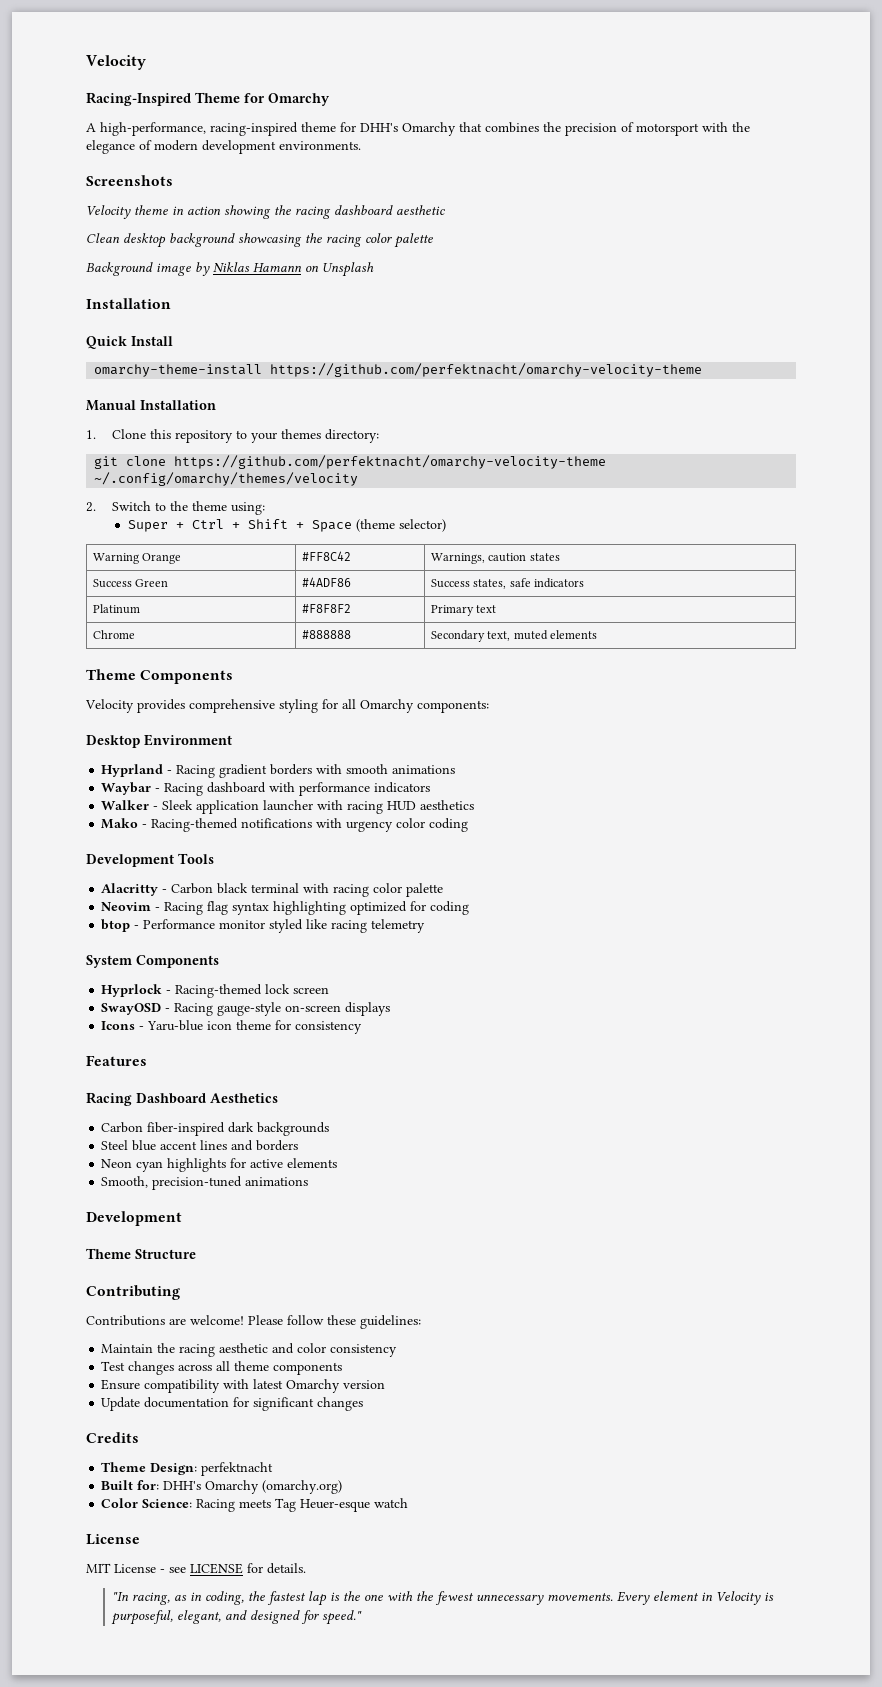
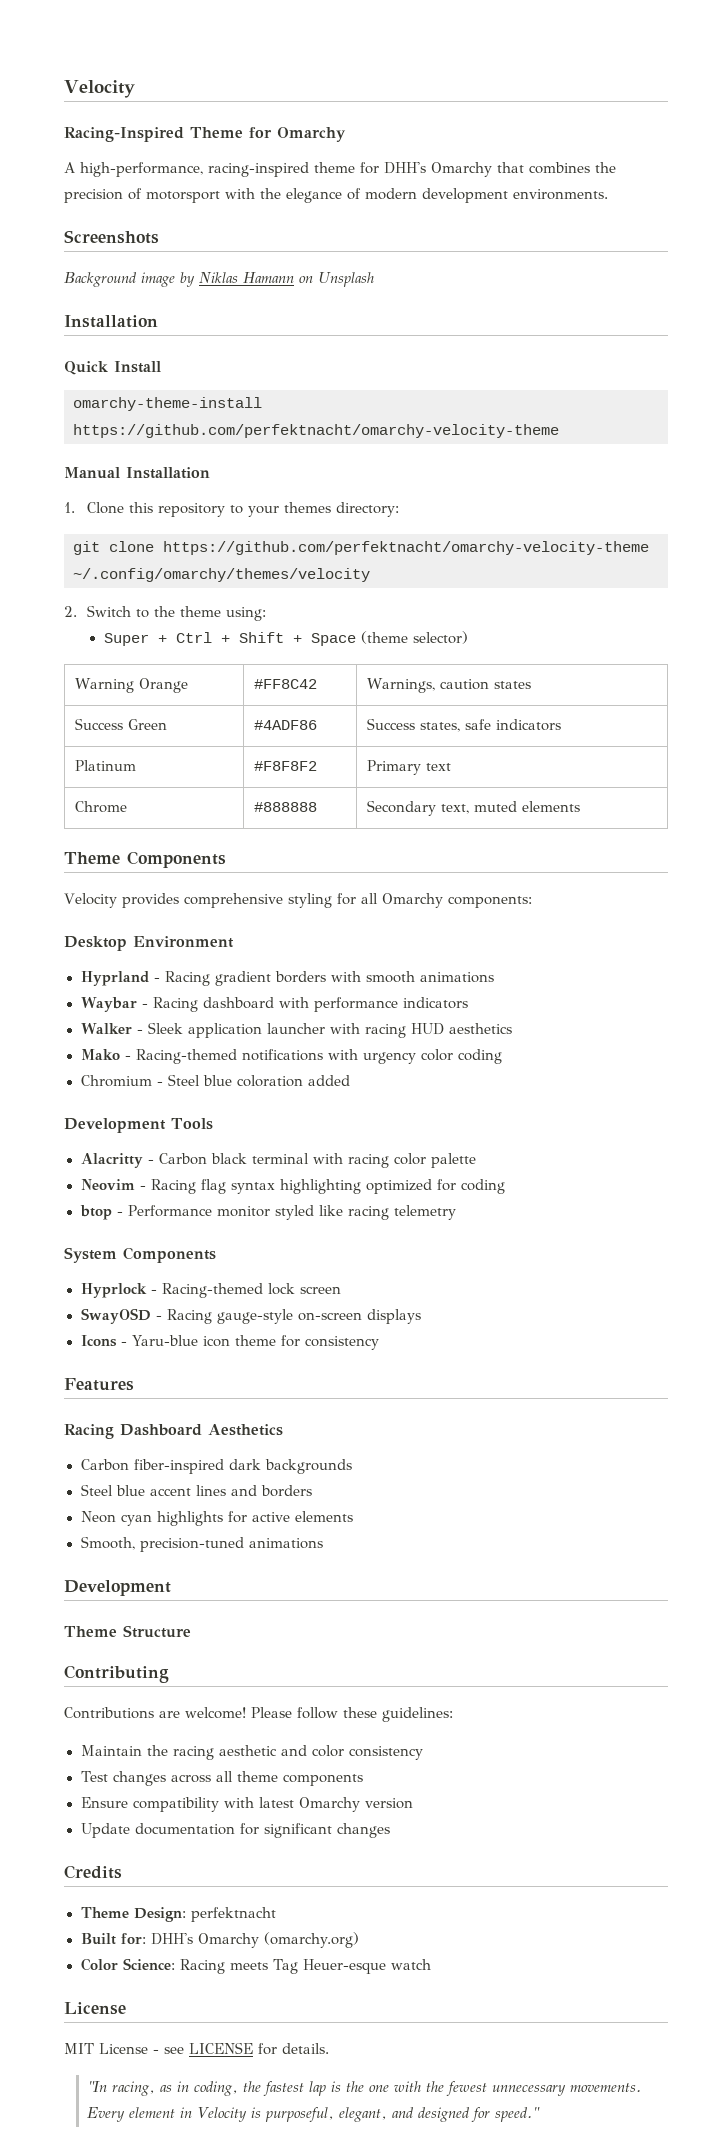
[86,205,445,219] [86,233,433,248] // Velocity theme in action showing the racing dashboard aesthetic // Clean desktop background showcasing the racing color palette -> (159, 237) none
(469, 825) none -> [80,1074,350,1087] // Chromium - Steel blue coloration added

